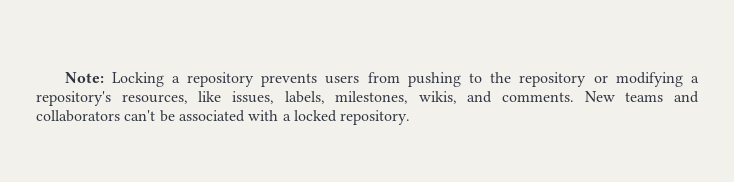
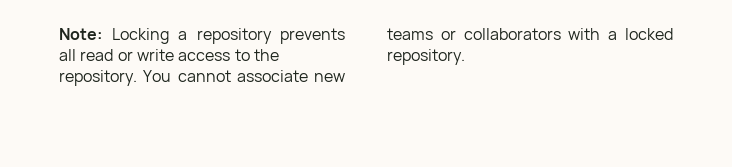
[325,72,699,87] [36,91,699,106] [36,110,245,122] users from pushing to the repository or modifying a repository's resources, like issues, labels, milestones, wikis, and comments. New teams and collaborators can't be associated -> [59,49,279,61] [59,70,345,86] [387,28,561,40] all read or write access to the repository. You cannot associate new teams or collaborators

